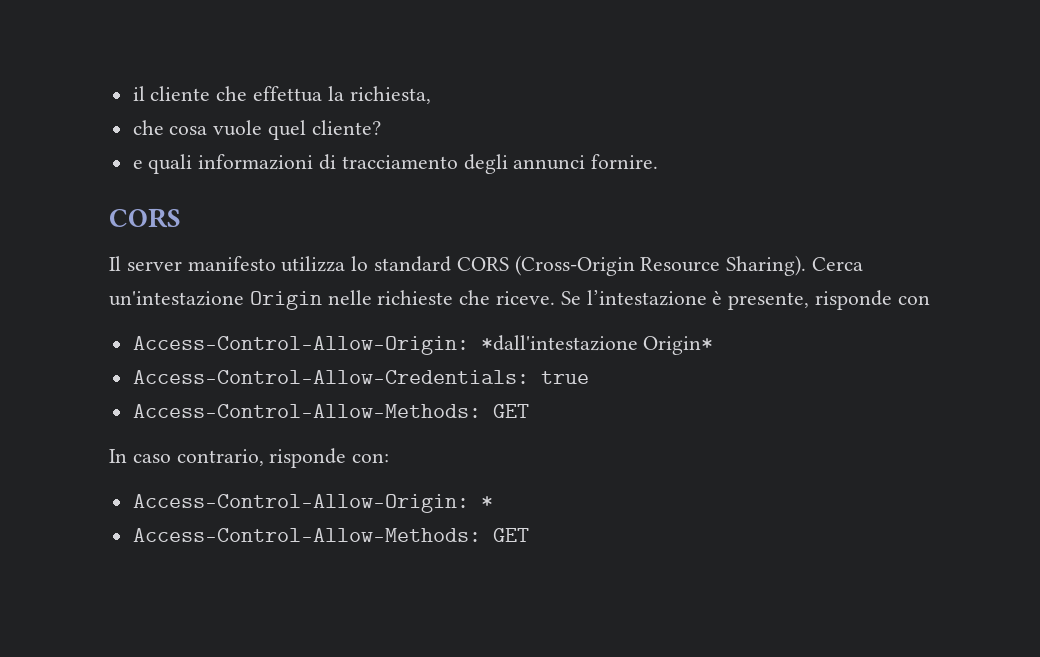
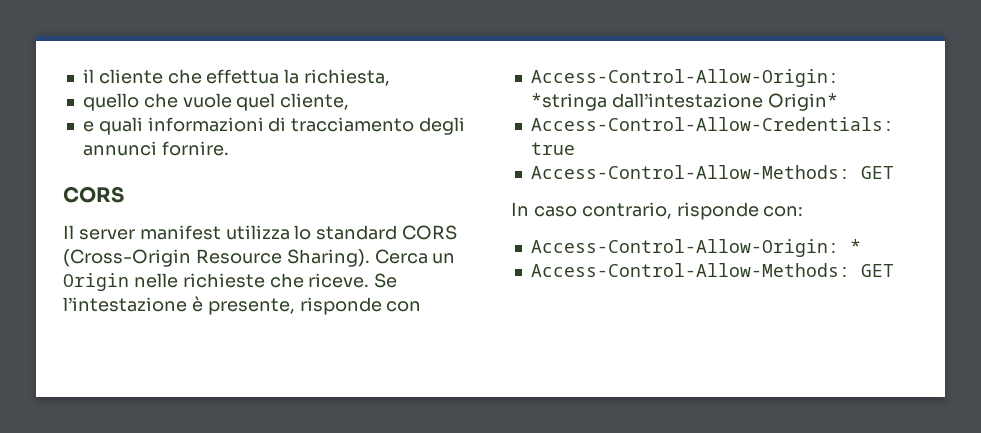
[132,120,208,135] che cosa -> [82,93,178,111] quello che
[311,120,381,135] cliente? -> [280,93,350,110] cliente,
[187,256,276,271] manifesto -> [139,225,221,240] manifest
[109,291,244,306] un'intestazione -> [432,253,456,264] un
[480,335,638,351] *dall'intestazione -> [530,93,763,111] *stringa dall’intestazione

